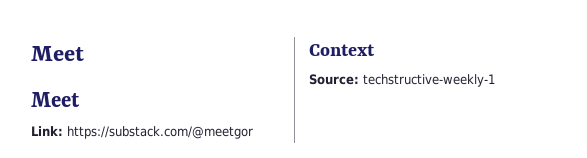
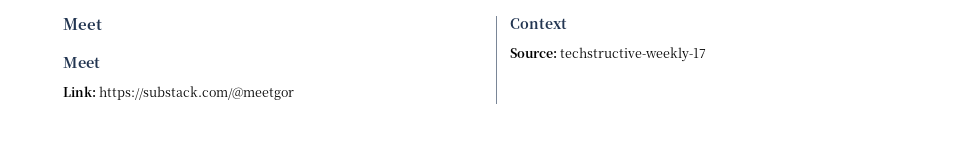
[363,74,495,87] techstructive-weekly-1 -> [560,47,707,62] techstructive-weekly-17

